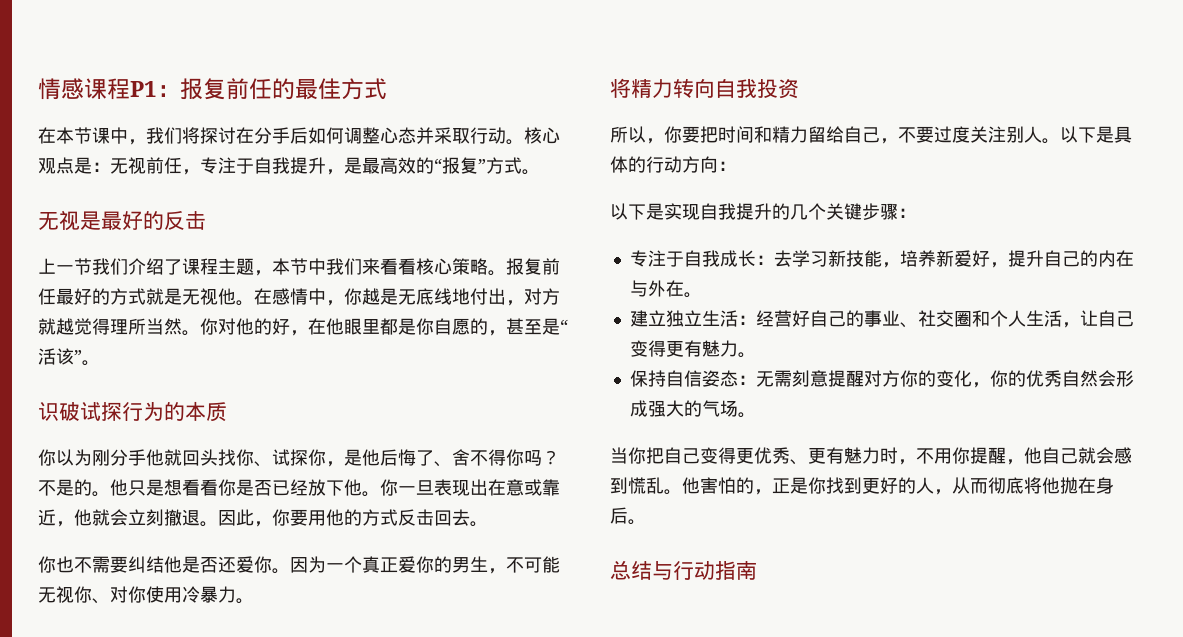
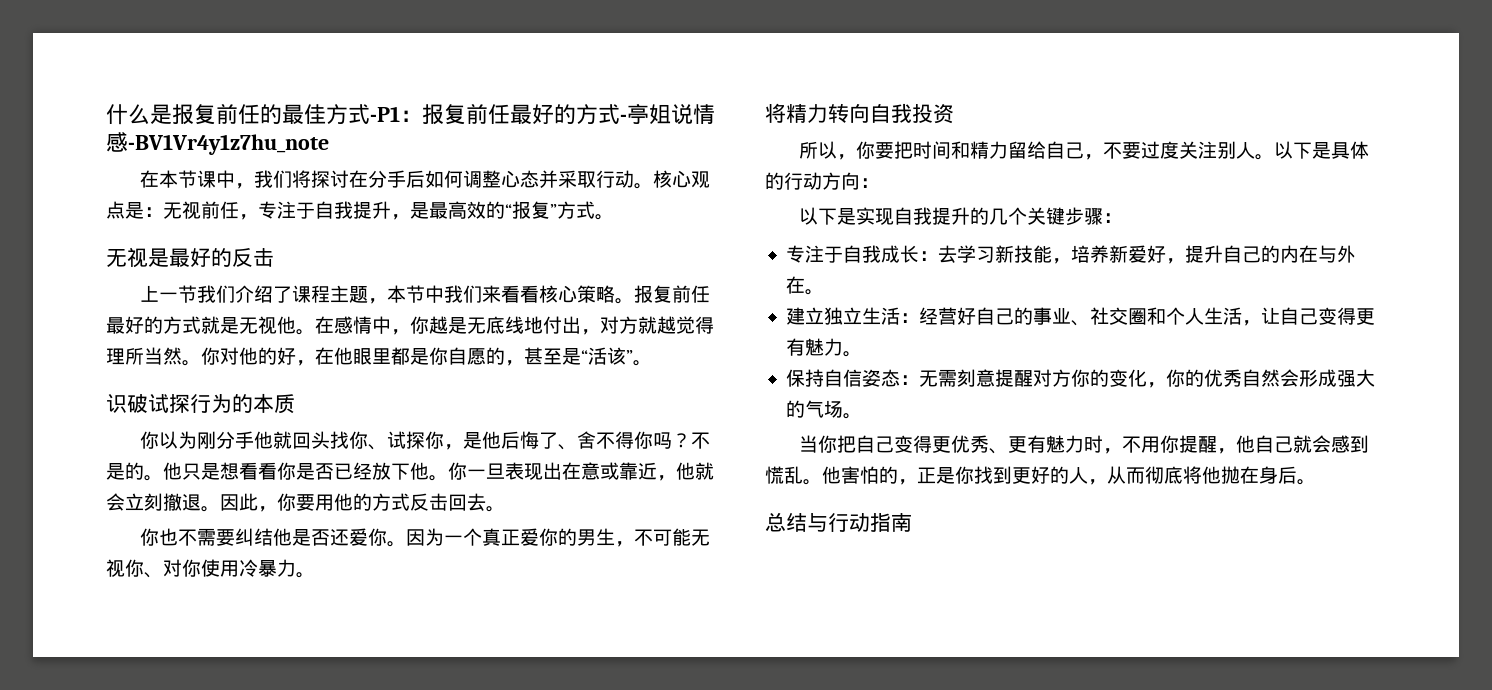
[38,78,180,100] 情感课程P1： -> [106,104,172,125] 什么是
(387, 89) none -> [370,103,715,125] [106,132,329,155] -P1：报复前任最好的方式-亭姐说情感-BV1Vr4y1z7hu_note

